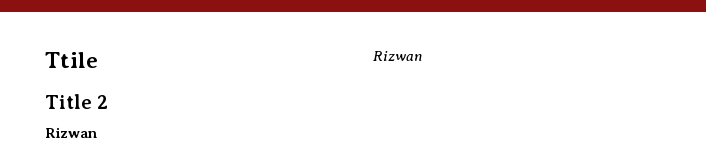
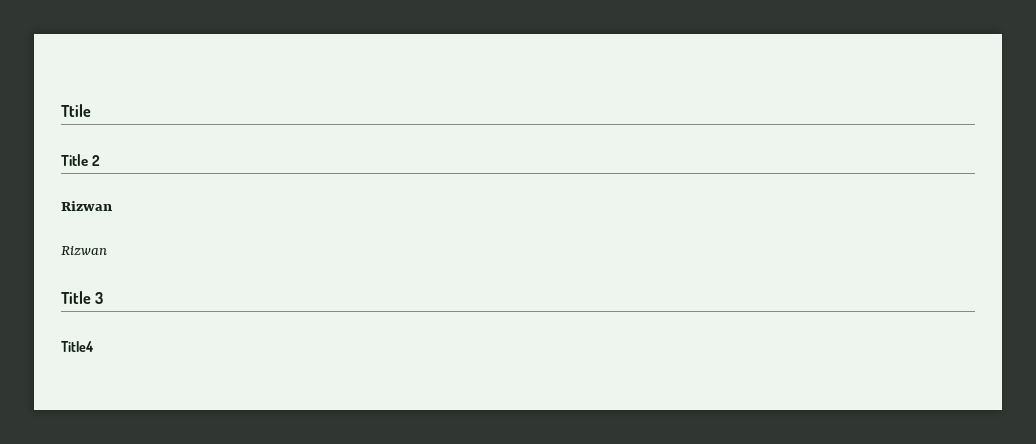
(422, 56) none -> [61,291,104,304] [61,341,94,352] // Title 3 // Title4

